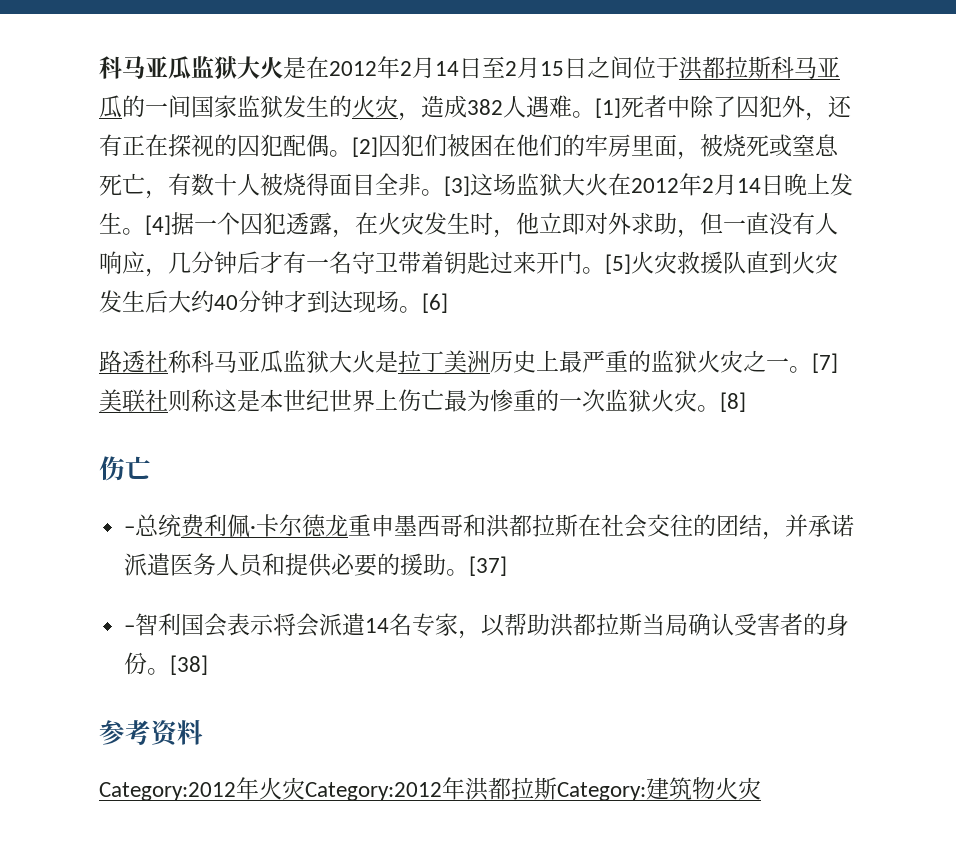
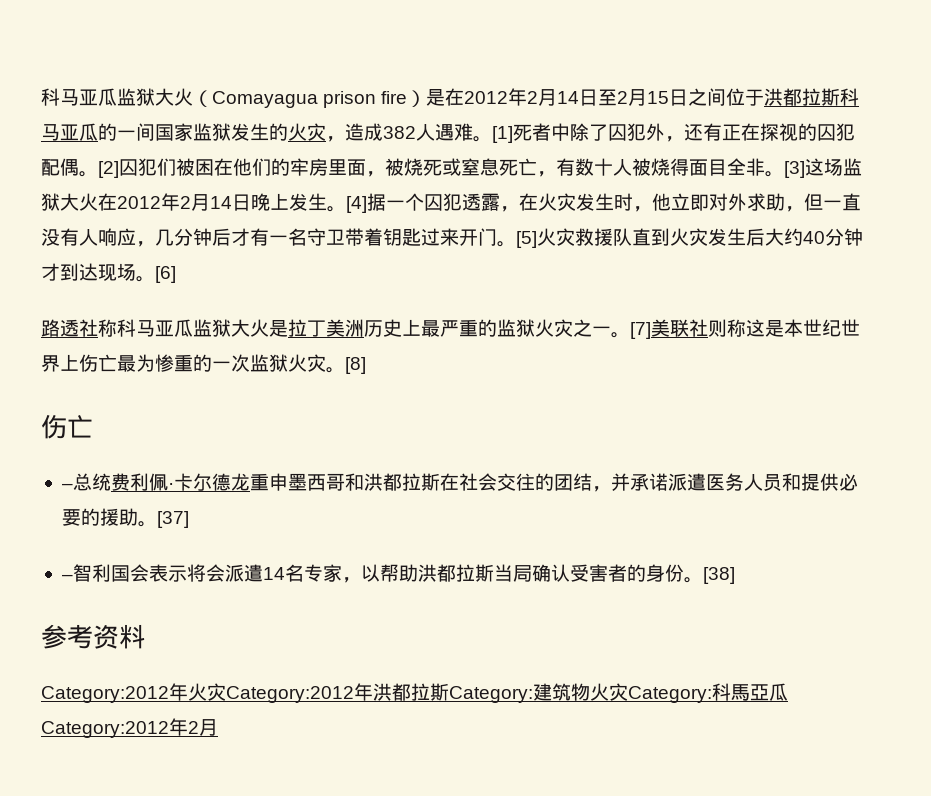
[99,56,283,80] 科马亚瓜监狱大火 -> [41,88,427,108] 科马亚瓜监狱大火（Comayagua prison fire）
(761, 788) none -> [628,683,788,703] [41,718,218,738] Category:科馬亞瓜Category:2012年2月

